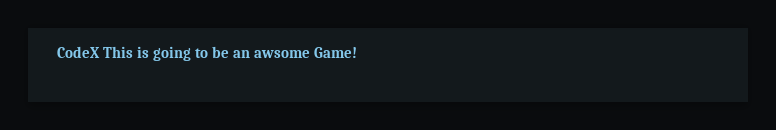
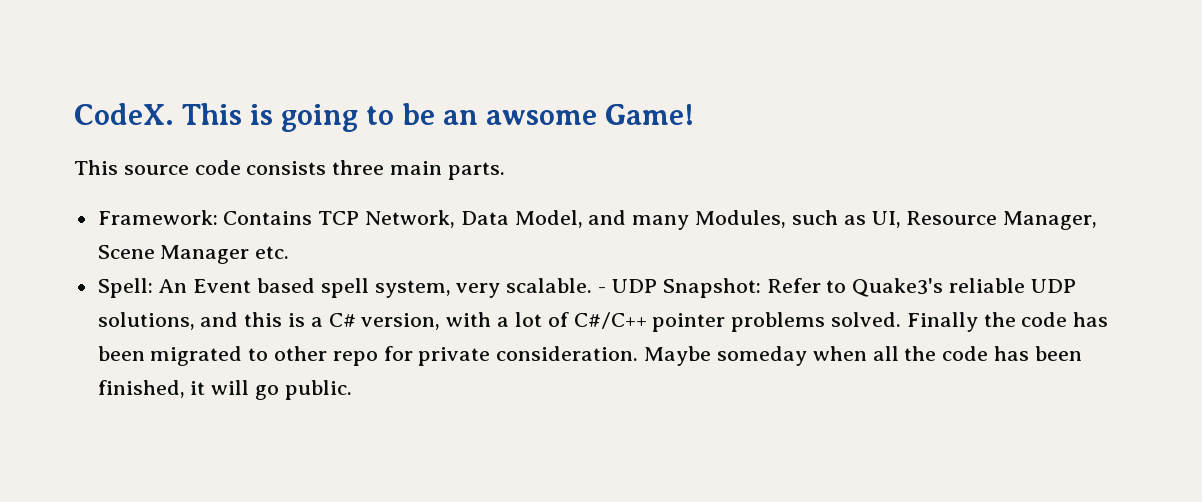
[57,46,100,58] CodeX -> [74,103,174,125] CodeX.
(358, 52) none -> [74,160,505,180] [97,210,1098,230] [97,245,290,264] [97,278,1076,298] [97,312,1109,332] [97,346,1082,366] [97,380,352,400] // This source code consists three main parts. // Framework: Contains TCP Network, Data Model, and many Modules, such as UI, Resource Manager, Scene Manager etc. // Spell: An Event based spell system, very scalable. - UDP Snapshot: Refer to Quake3's reliable UDP solutions, and this is a C# version, with a lot of C#/C++ pointer problems solved. Finally the code has been migrated to other repo for private consideration. Maybe someday when all the code has been finished, it will go public.

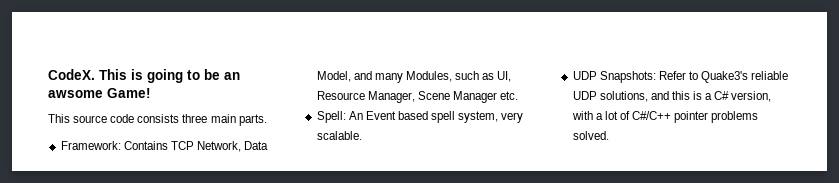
[598,278,761,298] - UDP Snapshot: -> [572,71,656,83] // UDP Snapshots:
[906,312,1109,332] [97,346,1082,366] [97,380,352,400] Finally the code has been migrated to other repo for private consideration. Maybe someday when all the code has been finished, it will go public. -> (609, 135) none

